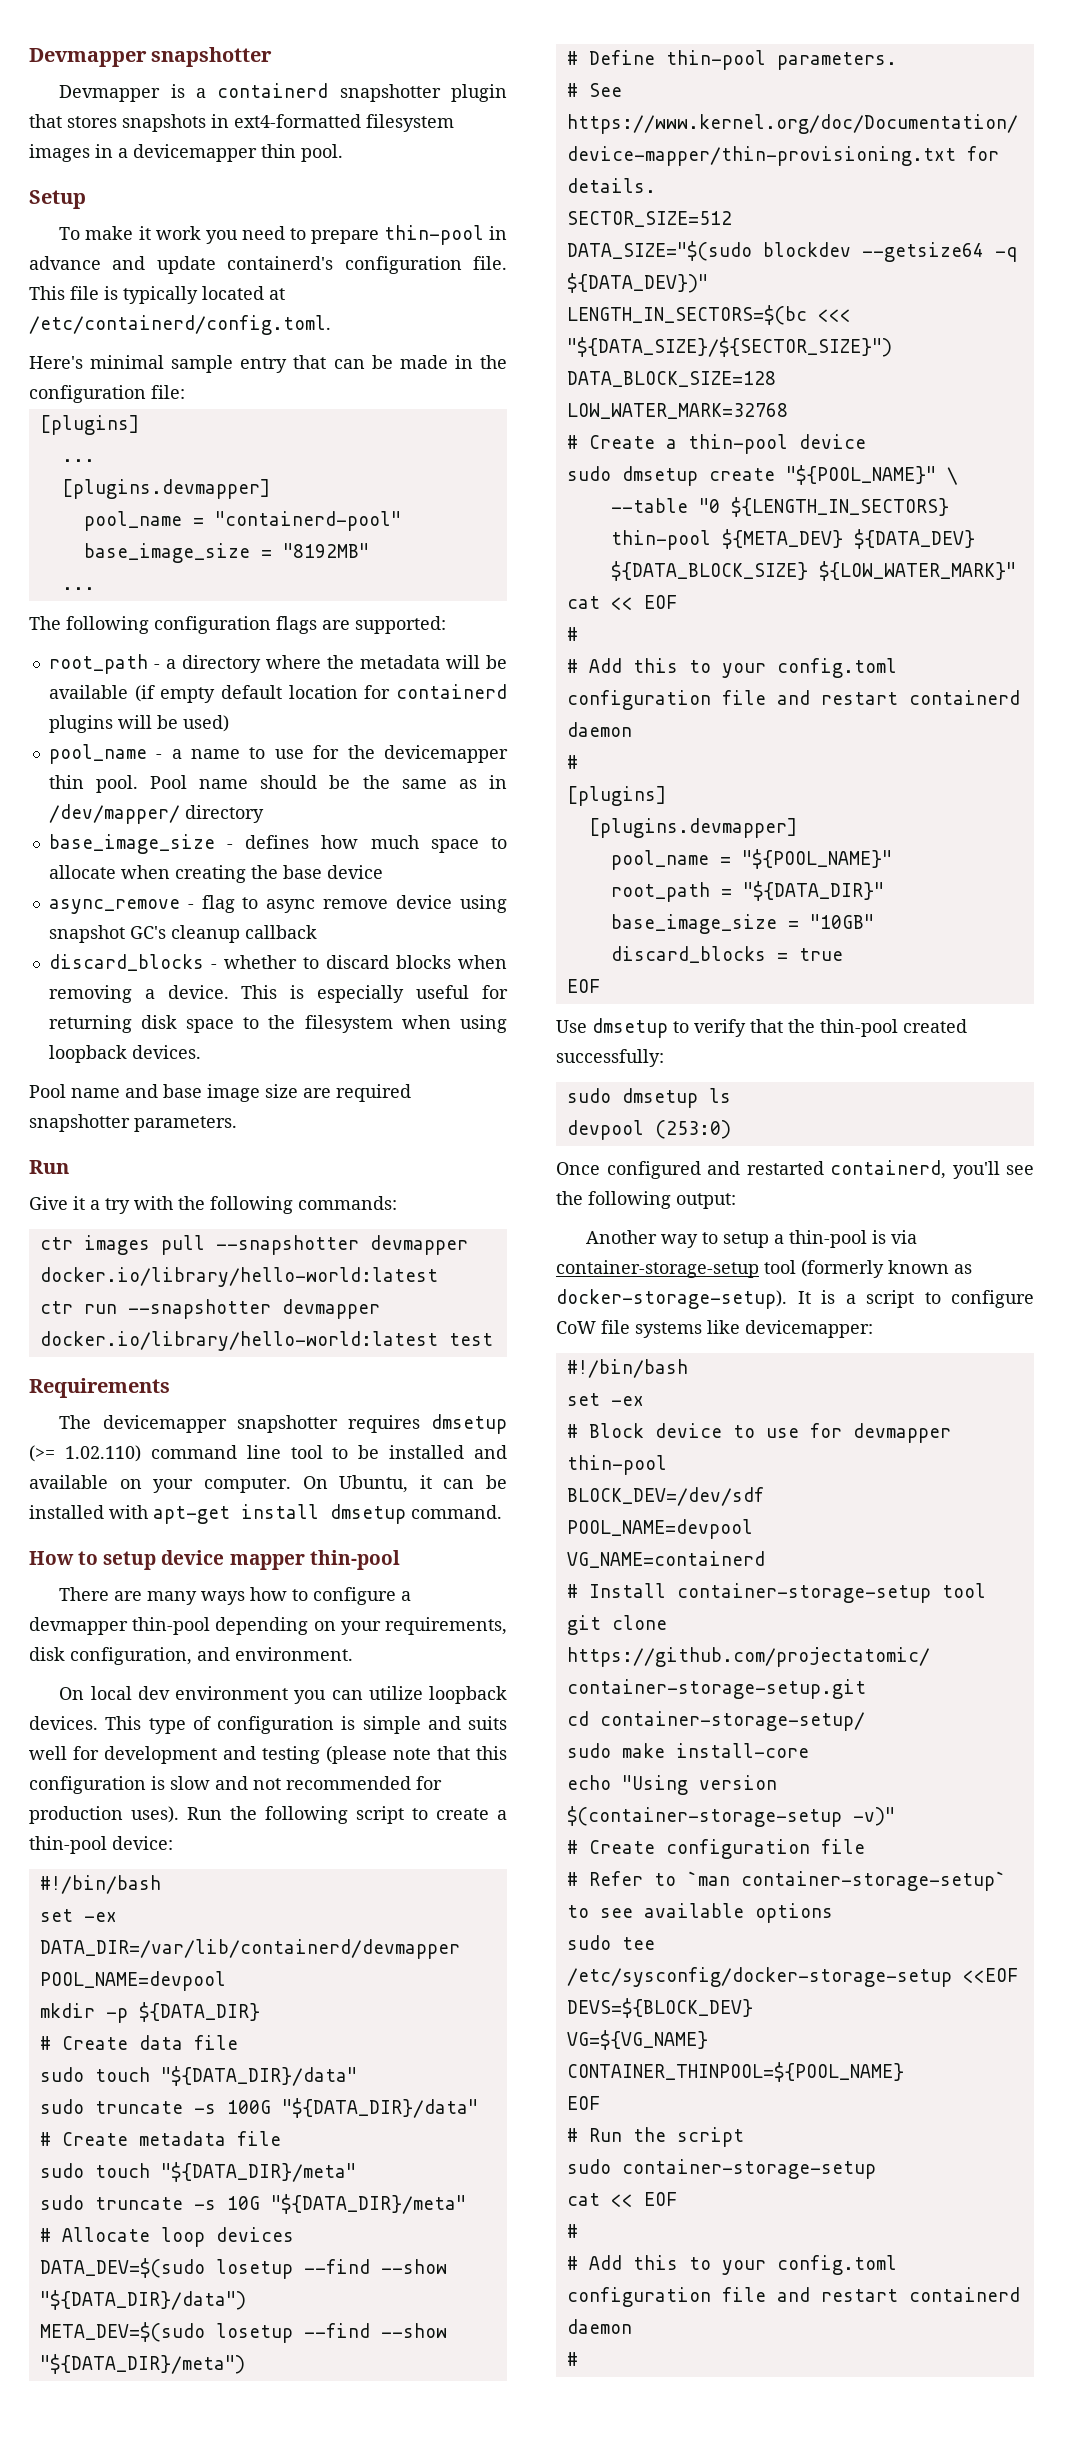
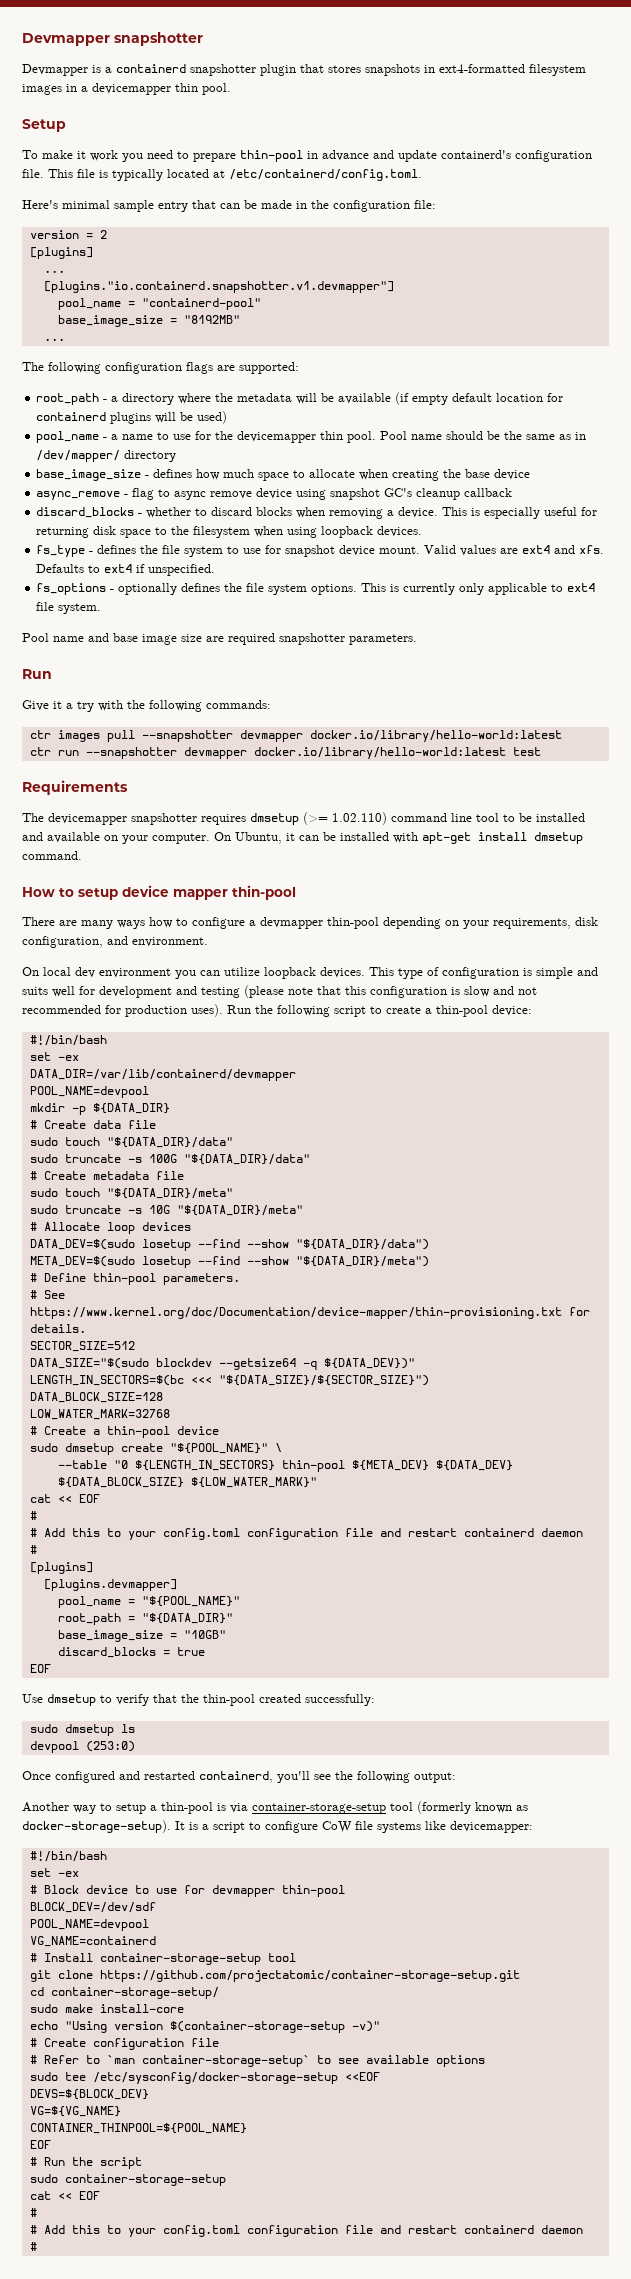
(185, 392) none -> [29,230,107,239] // version = 2
[61,479,270,499] [plugins.devmapper] -> [43,281,394,293] [plugins."io.containerd.snapshotter.v1.devmapper"]
(201, 1052) none -> [36,545,605,557] [36,564,216,576] [36,583,596,595] [36,602,102,614] // fs_type - defines the file system to use for snapshot device mount. Valid values are ext4 and xfs. Defaults to ext4 if unspecified. // fs_options - optionally defines the file system options. This is currently only applicable to ext4 file system.

